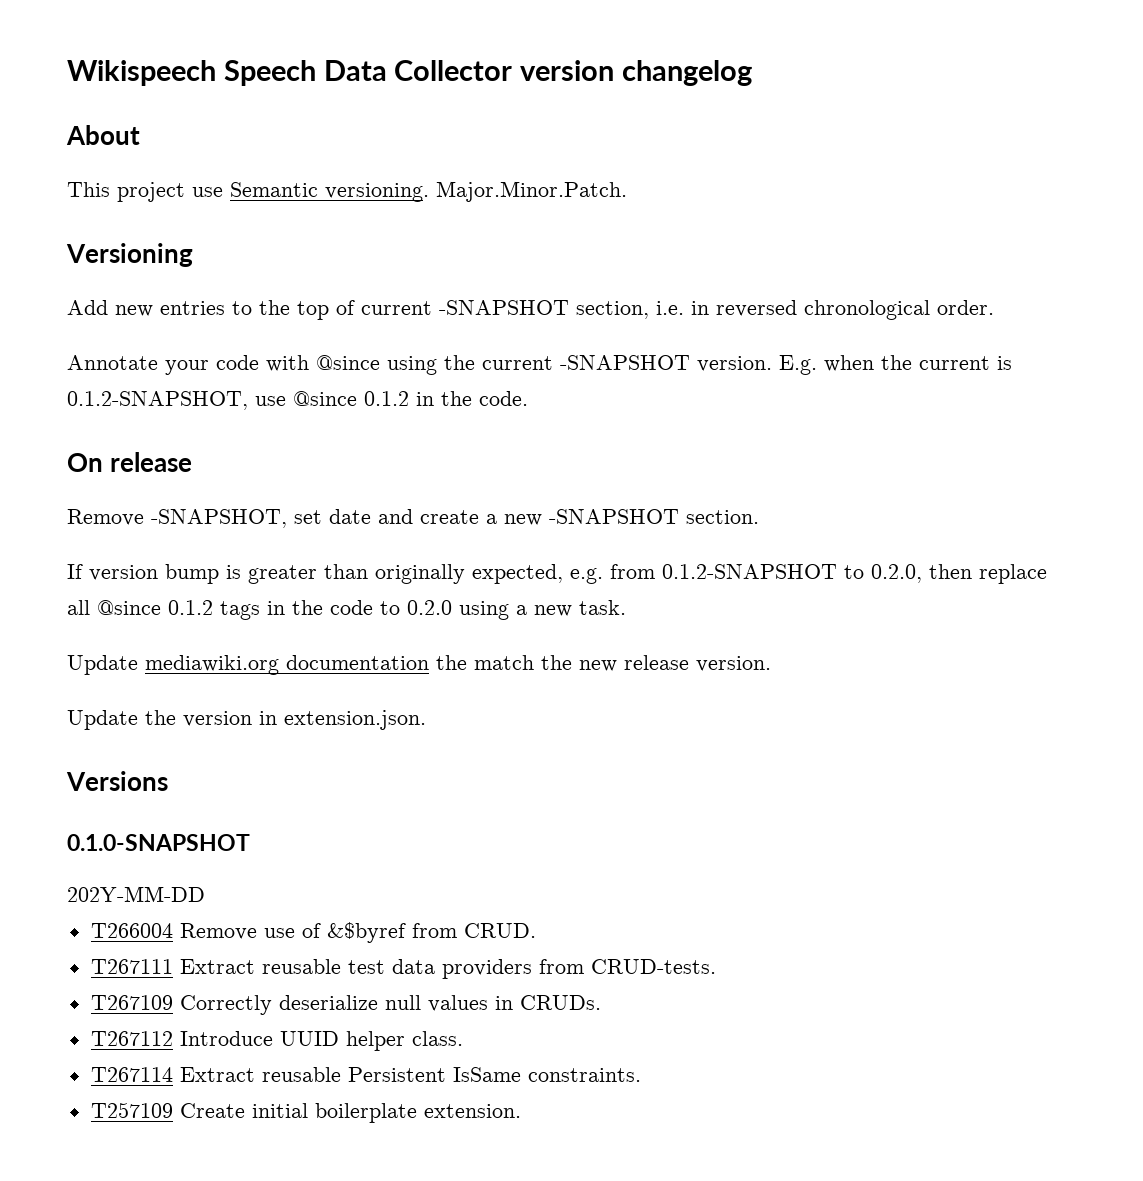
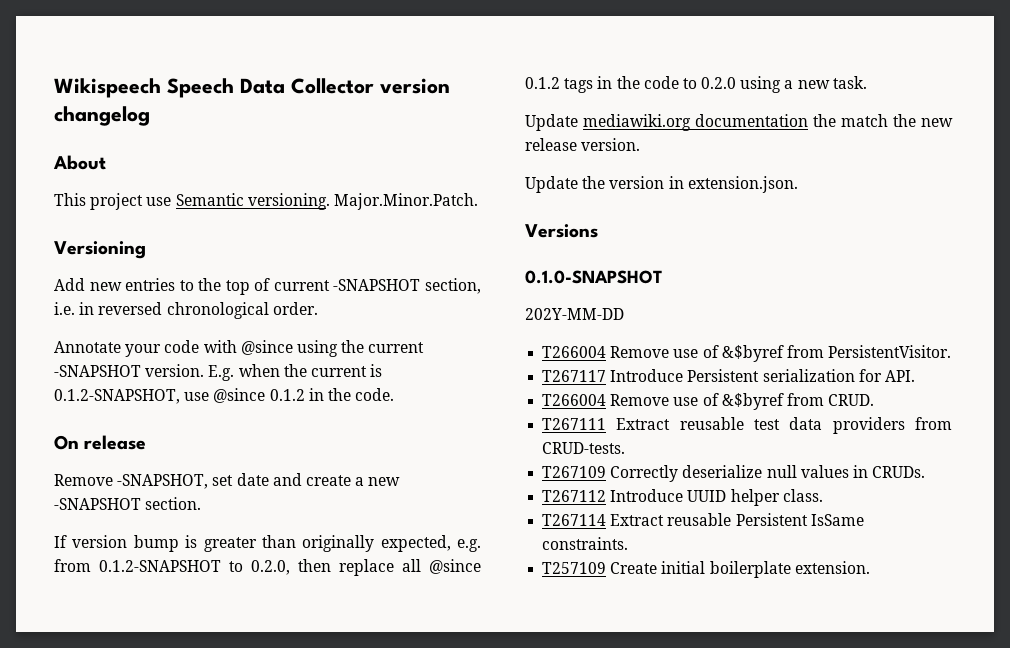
(205, 894) none -> [542,345,952,362] [542,369,915,382] // T266004 Remove use of &$byref from PersistentVisitor. // T267117 Introduce Persistent serialization for API.

